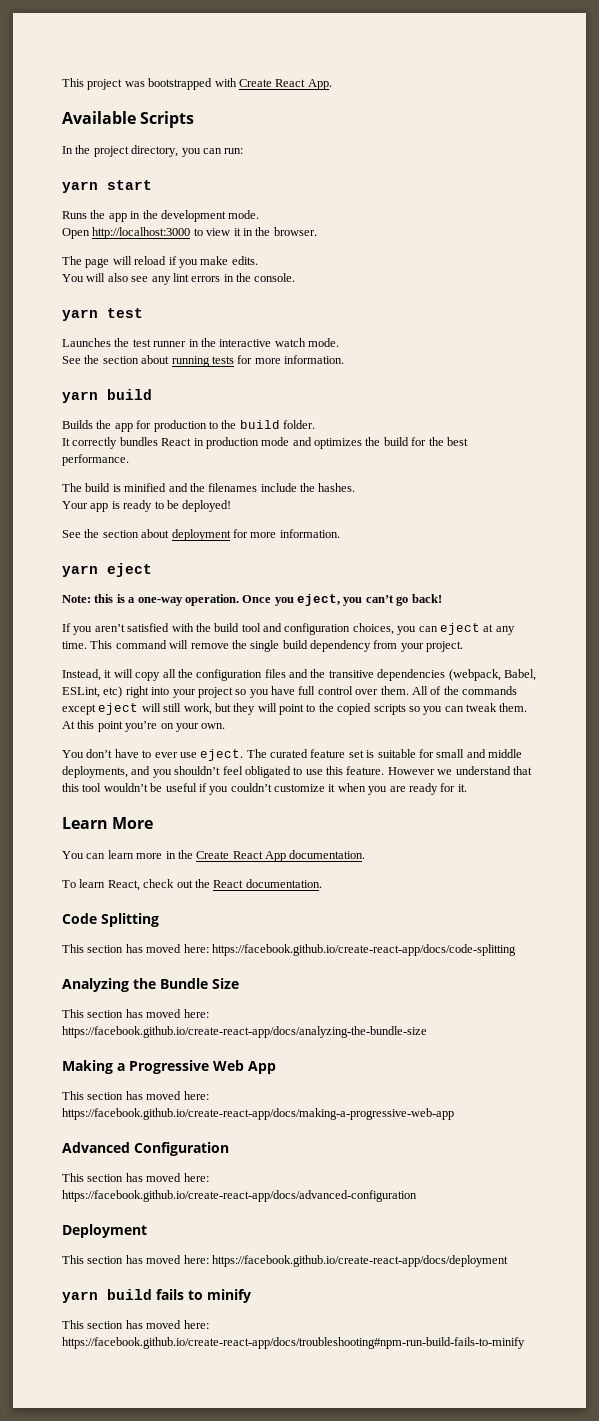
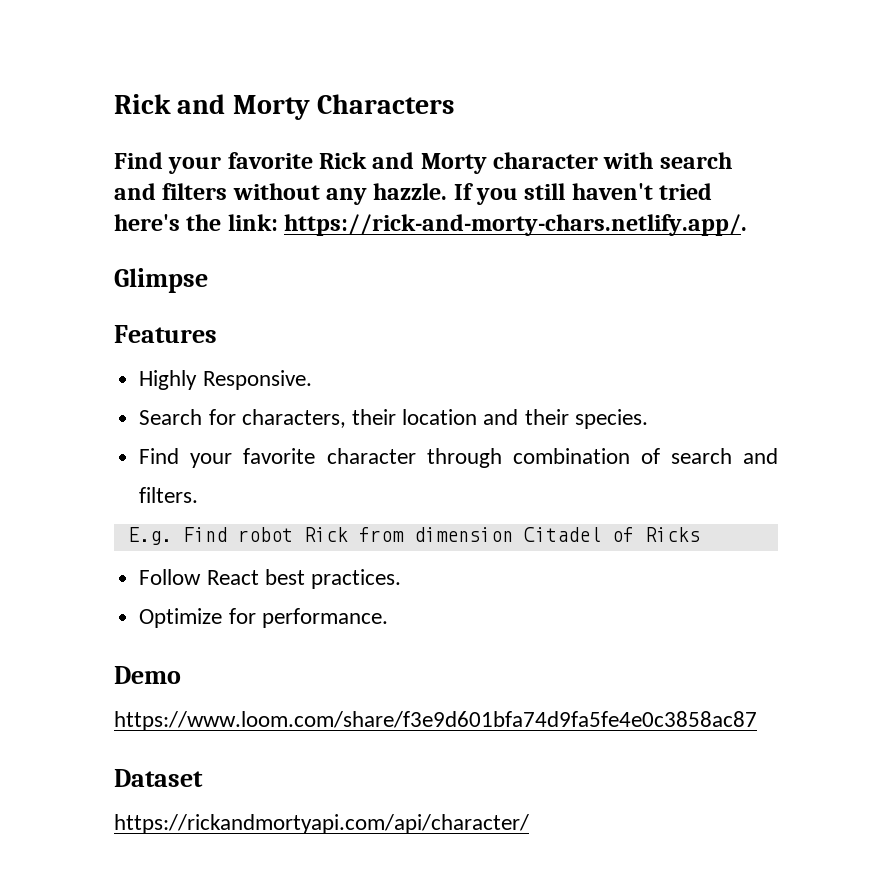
[62,78,332,90] [62,111,195,128] [62,145,244,157] [62,180,152,193] [62,210,260,222] [62,227,317,239] [62,256,258,268] [62,273,296,285] [62,308,143,321] [62,338,339,347] [62,355,344,367] [62,389,152,403] [62,420,315,432] [62,437,468,449] [62,454,129,466] [62,483,356,492] [62,500,232,512] [62,529,340,541] [62,563,152,577] [62,594,442,606] [62,623,515,635] [62,640,464,652] [62,669,536,681] [62,686,517,698] [62,703,528,715] [62,720,226,732] [62,749,522,761] [62,766,532,778] [62,783,467,795] [62,817,154,829] [62,850,366,862] [62,879,322,891] [62,913,159,927] [62,944,516,956] [62,978,239,992] [62,1009,209,1018] [62,1026,427,1038] [62,1060,276,1074] [62,1091,209,1100] [62,1108,454,1120] [62,1142,229,1156] [62,1173,209,1182] [62,1190,417,1202] [62,1224,147,1238] [62,1255,508,1267] [62,1289,251,1303] [62,1320,209,1329] [62,1337,525,1349] This project was bootstrapped with Create React App. // Available Scripts // In the project directory, you can run: // yarn start // Runs the app in the development mode. // Open http://localhost:3000 to view it in the browser. // The page will reload if you make edits. // You will also see any lint errors in the console. // yarn test // Launches the test runner in the interactive watch mode. // See the section about running tests for more information. // yarn build // Builds the app for production to the build folder. // It correctly bundles React in production mode and optimizes the build for the best performance. // The build is minified and the filenames include the hashes. // Your app is ready to be deployed! // See the section about deployment for more information. // yarn eject // Note: this is a one-way operation. Once you eject, you can’t go back! // If you aren’t satisfied with the build tool and configuration choices, you can eject at any time. This command will remove the single build dependency from your project. // Instead, it will copy all the configuration files and the transitive dependencies (webpack, Babel, ESLint, etc) right into your project so you have full control over them. All of the commands except eject will still work, but they will point to the copied scripts so you can tweak them. At this point you’re on your own. // You don’t have to ever use eject. The curated feature set is suitable for small and middle deployments, and you shouldn’t feel obligated to use this feature. However we understand that this tool wouldn’t be useful if you couldn’t customize it when you are ready for it. // Learn More // You can learn more in the Create React App documentation. // To learn React, check out the React documentation. // Code Splitting // This section has moved here: https://facebook.github.io/create-react-app/docs/code-splitting // Analyzing the Bundle Size // This section has moved here: https://facebook.github.io/create-react-app/docs/analyzing-the-bundle-size // Making a Progressive Web App // This section has moved here: https://facebook.github.io/create-react-app/docs/making-a-progressive-web-app // Advanced Configuration // This section has moved here: https://facebook.github.io/create-react-app/docs/advanced-configuration // Deployment // This section has moved here: https://facebook.github.io/create-react-app/docs/deployment // yarn build fails to minify // This section has moved here: https://facebook.github.io/create-react-app/docs/troubleshooting#npm-run-build-fails-to-minify -> [114,94,455,120] [114,152,732,174] [114,183,713,205] [114,214,748,236] [114,268,208,293] [114,325,217,343] [139,370,312,390] [139,409,648,429] [139,448,778,468] [139,487,199,503] [127,527,700,545] [139,569,401,589] [139,608,388,628] [114,666,181,684] [114,711,757,731] [114,769,203,787] [114,814,529,834] Rick and Morty Characters // Find your favorite Rick and Morty character with search and filters without any hazzle. If you still haven't tried here's the link: https://rick-and-morty-chars.netlify.app/. // Glimpse // Features // Highly Responsive. // Search for characters, their location and their species. // Find your favorite character through combination of search and filters. // E.g. Find robot Rick from dimension Citadel of Ricks // Follow React best practices. // Optimize for performance. // Demo // https://www.loom.com/share/f3e9d601bfa74d9fa5fe4e0c3858ac87 // Dataset // https://rickandmortyapi.com/api/character/

